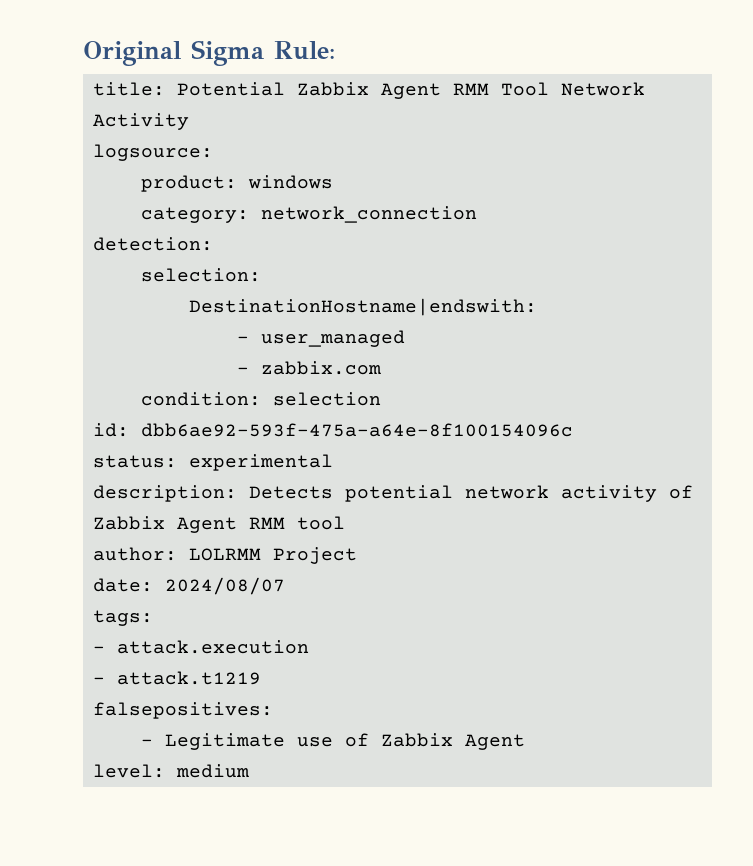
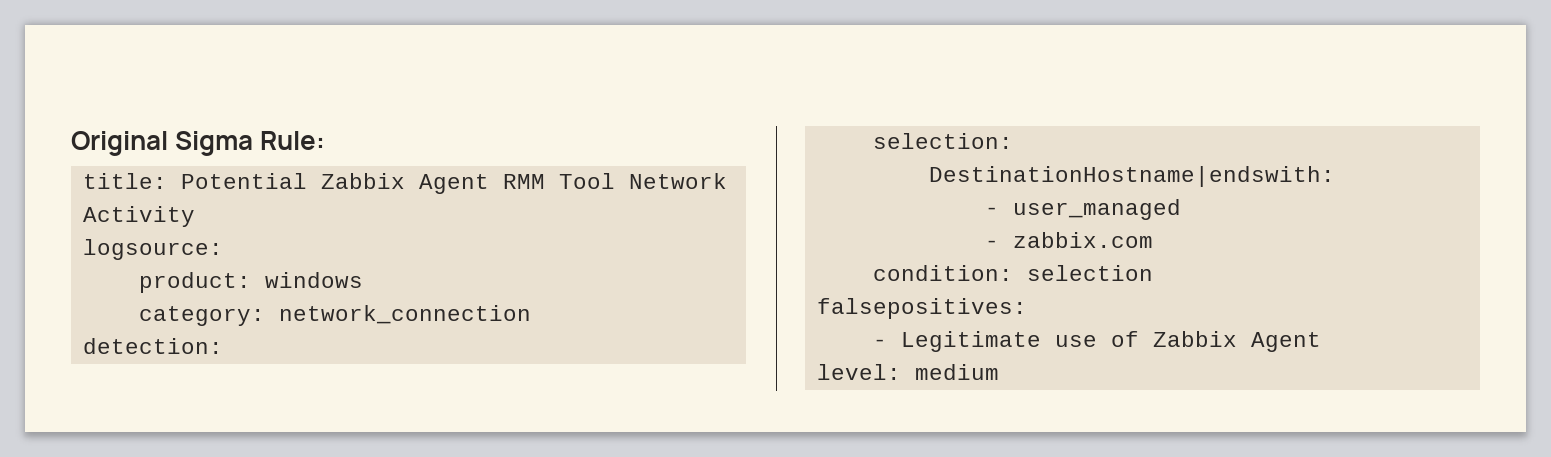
[92,423,573,437] [92,454,333,471] [92,485,693,502] [92,516,345,533] [92,547,357,564] [92,577,285,595] [92,610,153,626] [92,640,309,654] [92,671,261,685] // id: dbb6ae92-593f-475a-a64e-8f100154096c // status: experimental // description: Detects potential network activity of Zabbix Agent RMM tool // author: LOLRMM Project // date: 2024/08/07 // tags: // - attack.execution // - attack.t1219 -> (1154, 273) none

